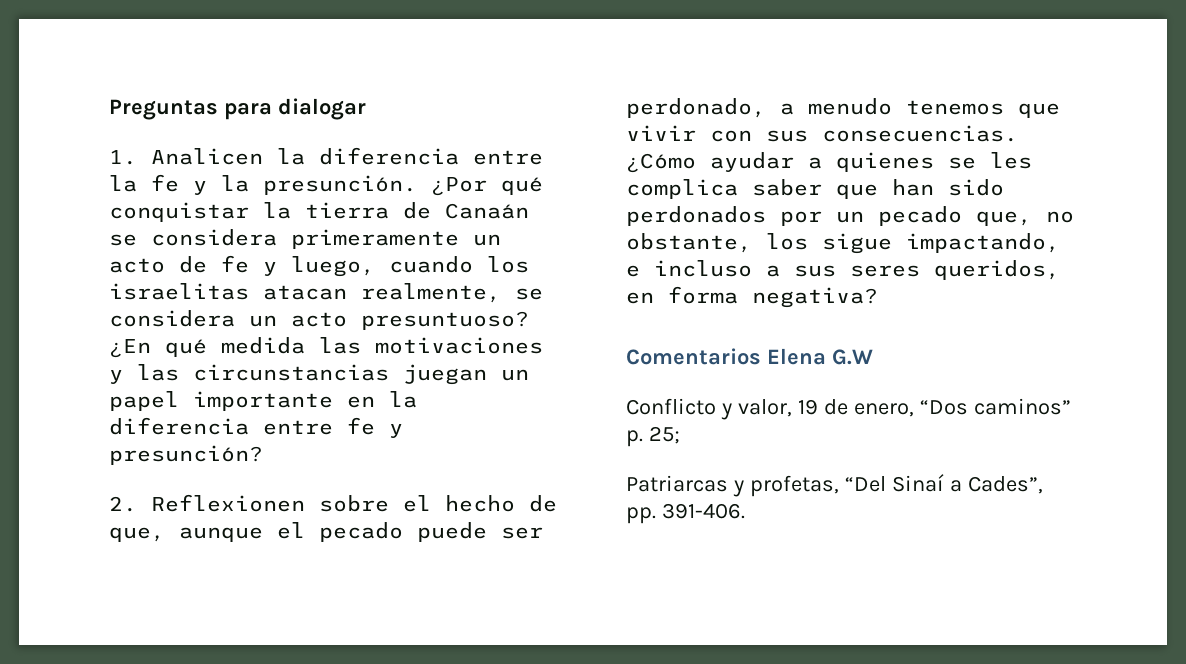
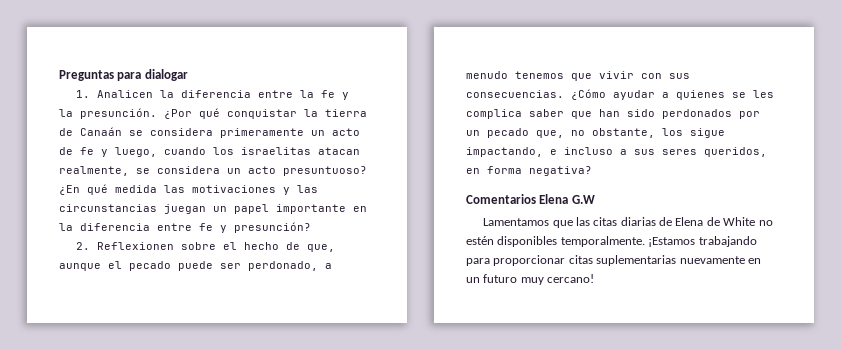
[626,398,1071,420] [626,426,680,447] [626,474,1043,497] [626,503,745,524] Conflicto y valor, 19 de enero, “Dos caminos” p. 25; // Patriarcas y profetas, “Del Sinaí a Cades”, pp. 391-406. -> [483,217,773,228] [466,236,757,247] [466,255,761,266] [466,274,595,285] Lamentamos que las citas diarias de Elena de White no estén disponibles temporalmente. ¡Estamos trabajando para proporcionar citas suplementarias nuevamente en un futuro muy cercano!

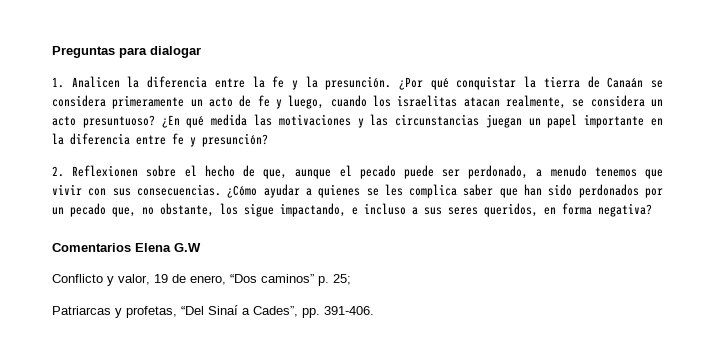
[483,217,773,228] [466,236,757,247] [466,255,761,266] [466,274,595,285] Lamentamos que las citas diarias de Elena de White no estén disponibles temporalmente. ¡Estamos trabajando para proporcionar citas suplementarias nuevamente en un futuro muy cercano! -> [52,274,351,286] [52,305,374,318] Conflicto y valor, 19 de enero, “Dos caminos” p. 25; // Patriarcas y profetas, “Del Sinaí a Cades”, pp. 391-406.

